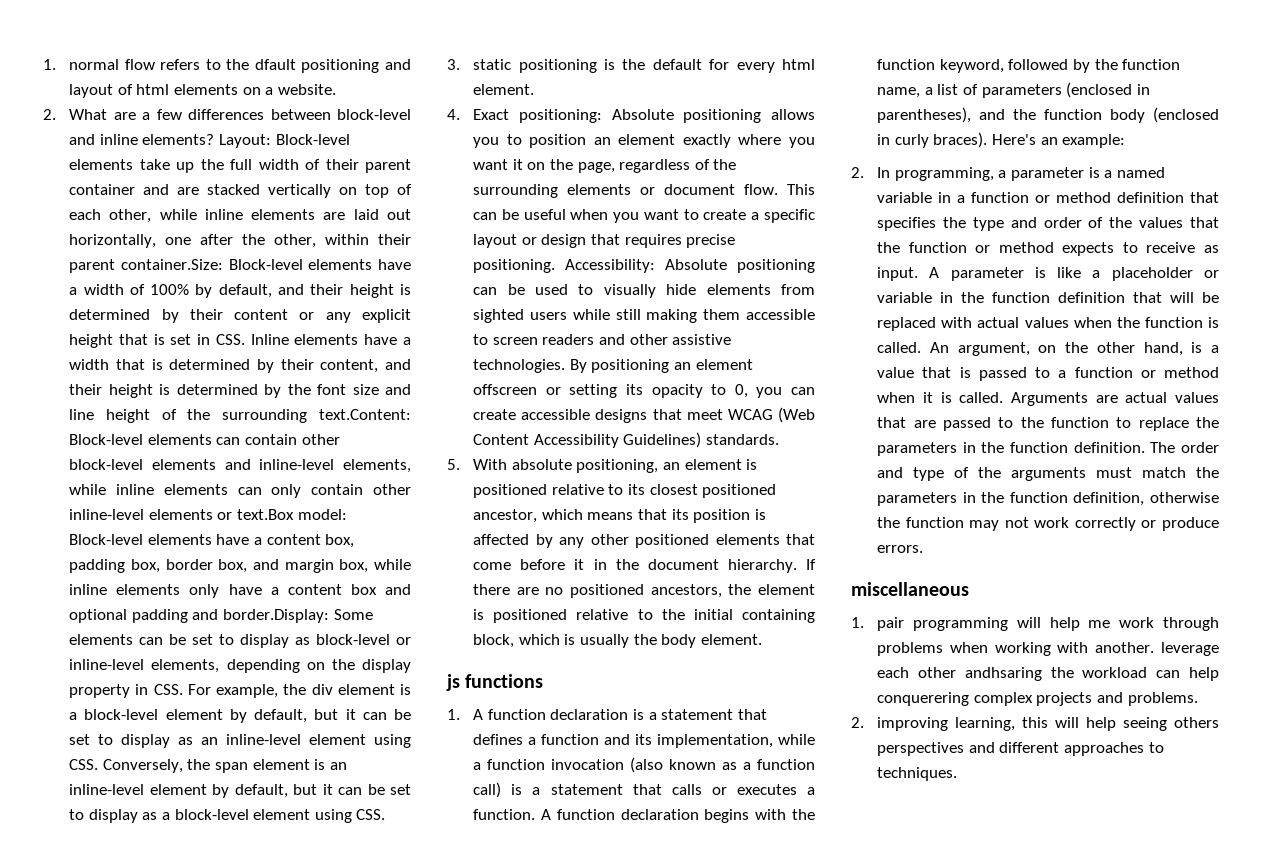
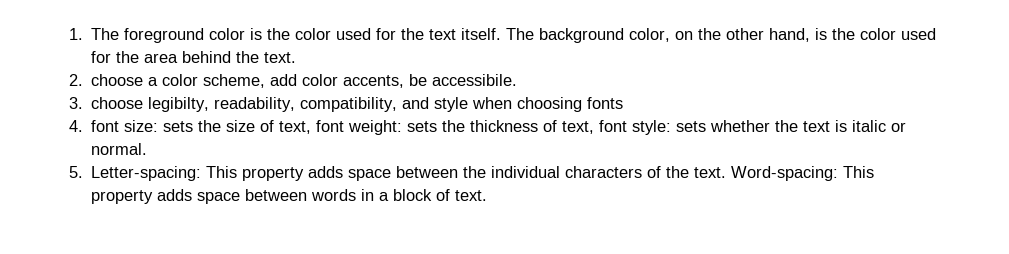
[43,59,411,73] [69,84,336,98] [43,109,411,120] [69,134,350,148] [69,159,411,173] [69,184,413,198] [69,209,411,223] [69,234,412,248] [69,259,411,273] [69,284,411,298] [69,309,411,323] [69,334,411,348] [69,359,411,373] [69,384,412,398] [69,409,411,423] [69,434,340,445] [69,459,411,473] [69,484,411,498] [69,509,347,520] [69,534,355,548] [69,559,411,573] [69,584,411,598] [69,609,373,623] [69,634,411,648] [69,659,411,673] [69,684,412,698] [69,709,411,723] [69,734,412,748] [69,759,347,773] [69,784,412,798] [69,809,386,823] [447,59,815,73] [473,84,535,95] [447,109,815,123] [473,134,815,148] [473,159,737,173] [473,184,815,198] [473,209,815,223] [473,234,736,248] [473,259,815,273] [473,284,815,298] [473,309,815,323] [473,334,732,345] [473,359,753,373] [473,384,815,398] [473,407,815,423] [473,432,779,448] [447,459,758,473] [473,484,777,498] [473,509,766,523] [473,534,815,548] [473,559,816,573] [473,584,815,598] [473,609,815,623] [473,634,762,648] [446,674,544,691] [447,709,767,720] [473,734,815,748] [473,757,815,773] [473,782,815,798] [473,809,815,823] [877,59,1181,73] [877,82,1150,98] [877,107,1219,123] [877,132,1126,148] [851,167,1165,181] [877,192,1219,203] [877,217,1219,231] [877,242,1219,256] [877,267,1219,281] [877,292,1219,303] [877,317,1219,331] [877,342,1030,356] 1. normal flow refers to the dfault positioning and layout of html elements on a website. // 2. What are a few differences between block-level and inline elements? Layout: Block-level elements take up the full width of their parent container and are stacked vertically on top of each other, while inline elements are laid out horizontally, one after the other, within their parent container.Size: Block-level elements have a width of 100% by default, and their height is determined by their content or any explicit height that is set in CSS. Inline elements have a width that is determined by their content, and their height is determined by the font size and line height of the surrounding text.Content: Block-level elements can contain other block-level elements and inline-level elements, while inline elements can only contain other inline-level elements or text.Box model: Block-level elements have a content box, padding box, border box, and margin box, while inline elements only have a content box and optional padding and border.Display: Some elements can be set to display as block-level or inline-level elements, depending on the display property in CSS. For example, the div element is a block-level element by default, but it can be set to display as an inline-level element using CSS. Conversely, the span element is an inline-level element by default, but it can be set to display as a block-level element using CSS. // 3. static positioning is the default for every html element. // 4. Exact positioning: Absolute positioning allows you to position an element exactly where you want it on the page, regardless of the surrounding elements or document flow. This can be useful when you want to create a specific layout or design that requires precise positioning. Accessibility: Absolute positioning can be used to visually hide elements from sighted users while still making them accessible to screen readers and other assistive technologies. By positioning an element offscreen or setting its opacity to 0, you can create accessible designs that meet WCAG (Web Content Accessibility Guidelines) standards. // 5. With absolute positioning, an element is positioned relative to its closest positioned ancestor, which means that its position is affected by any other positioned elements that come before it in the document hierarchy. If there are no positioned ancestors, the element is positioned relative to the initial containing block, which is usually the body element. // js functions // 1. A function declaration is a statement that defines a function and its implementation, while a function invocation (also known as a function call) is a statement that calls or executes a function. A function declaration begins with the function keyword, followed by the function name, a list of parameters (enclosed in parentheses), and the function body (enclosed in curly braces). Here's an example: // 2. In programming, a parameter is a named variable in a function or method definition that specifies the type and order of the values that the function or method expects to receive as input. A parameter is like a placeholder or variable in the function definition that will be replaced with actual values when the function is called. An argument, -> [69,28,671,43] 1. The foreground color is the color used for the text itself. The background color,
[1211,345,1219,353] [877,367,1219,381] [877,392,1219,406] [877,417,1219,431] [877,442,1219,456] [877,467,1219,481] [877,492,1219,506] [877,517,1219,531] [877,545,924,553] [851,582,969,596] [851,617,1219,631] [877,642,1219,656] [877,667,1219,681] [877,692,1198,706] [851,717,1219,731] [877,742,1164,756] [877,767,958,781] a value that is passed to a function or method when it is called. Arguments are actual values that are passed to the function to replace the parameters in the function definition. The order and type of the arguments must match the parameters in the function definition, otherwise the function may not work correctly or produce errors. // miscellaneous // 1. pair programming will help me work through problems when working with another. leverage each other andhsaring the workload can help conquerering complex projects and problems. // 2. improving learning, this will help seeing others perspectives and different approaches to techniques. -> [832,28,937,40] [91,51,297,63] [69,74,518,88] [69,97,624,112] [69,120,907,135] [91,143,148,155] [69,166,875,181] [91,189,488,204] the color used for the area behind the text. // 2. choose a color scheme, add color accents, be accessibile. // 3. choose legibilty, readability, compatibility, and style when choosing fonts // 4. font size: sets the size of text, font weight: sets the thickness of text, font style: sets whether the text is italic or normal. // 5. Letter-spacing: This property adds space between the individual characters of the text. Word-spacing: This property adds space between words in a block of text.

